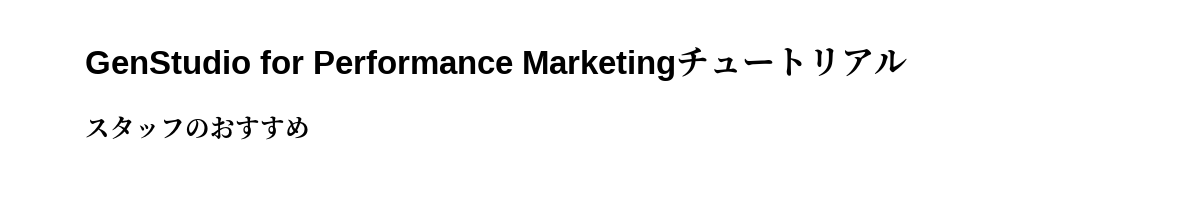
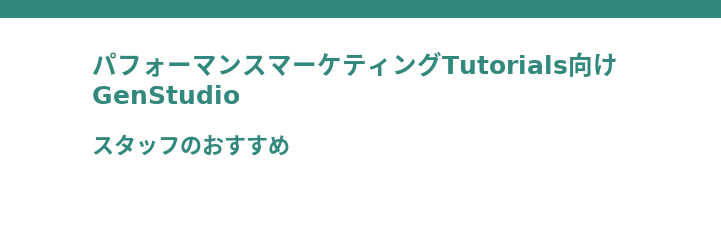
[85,47,907,81] GenStudio for Performance Marketingチュートリアル -> [92,51,618,77] [92,85,240,104] パフォーマンスマーケティングTutorials向けGenStudio

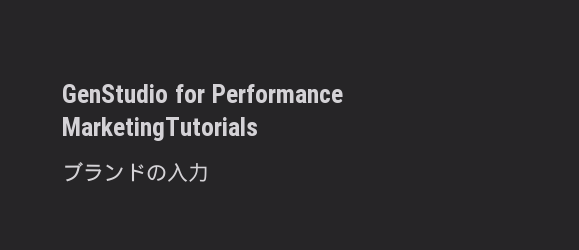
[92,51,618,77] [92,85,240,104] [92,134,290,156] パフォーマンスマーケティングTutorials向けGenStudio // スタッフのおすすめ -> [62,84,343,103] [62,117,258,141] [62,162,209,182] GenStudio for Performance MarketingTutorials // ブランドの入力

